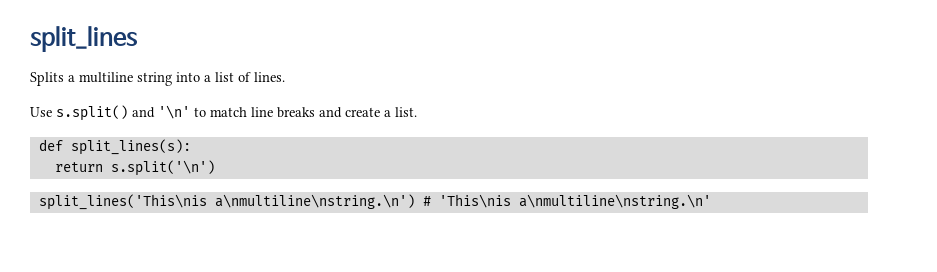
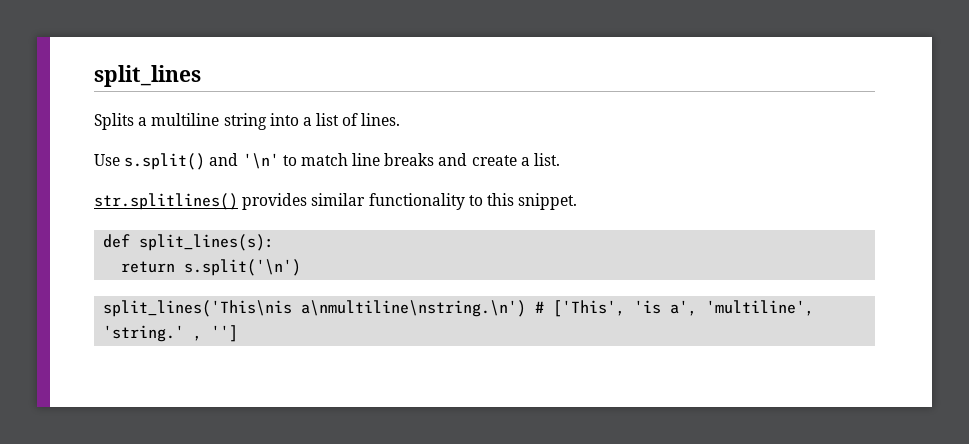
(417, 112) none -> [94,193,578,210] // str.splitlines() provides similar functionality to this snippet.
[438,194,711,209] 'This\nis a\nmultiline\nstring.\n' -> [553,300,815,317] [103,325,239,342] ['This', 'is a', 'multiline', 'string.' , '']

